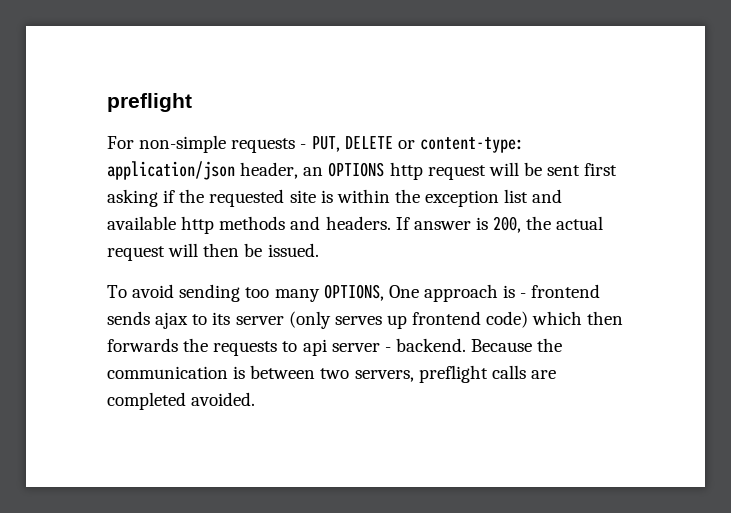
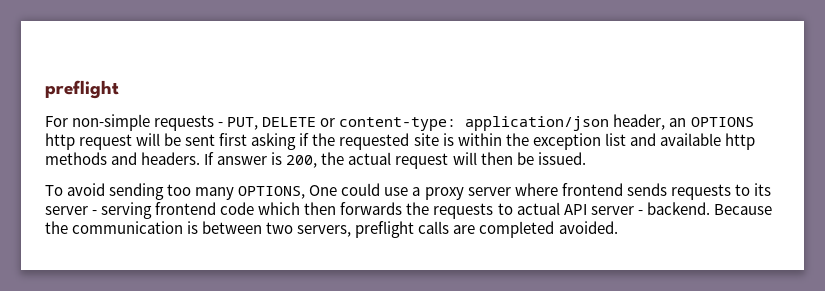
[423,284,527,302] approach is - -> [341,183,558,200] could use a proxy server where
[155,312,189,329] ajax -> [670,184,731,200] requests
[288,311,529,329] (only serves up frontend code) -> [92,202,255,219] - serving frontend code
[302,339,327,356] api -> [516,202,587,215] actual API

